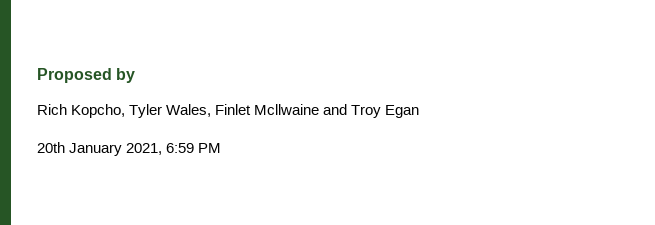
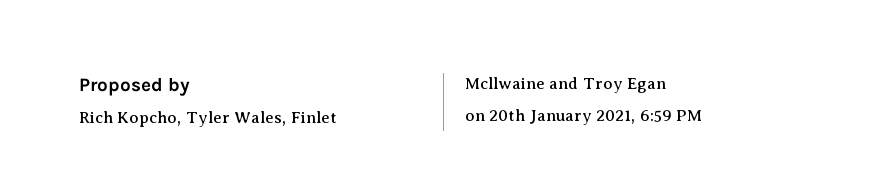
(420, 111) none -> [465,113,485,121] on

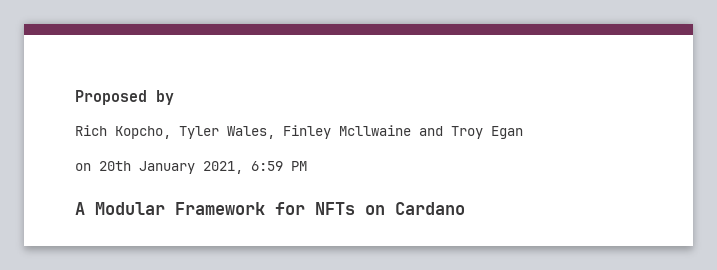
[290,111,337,123] Finlet -> [283,125,331,139] Finley
(703, 115) none -> [75,202,465,215] // A Modular Framework for NFTs on Cardano

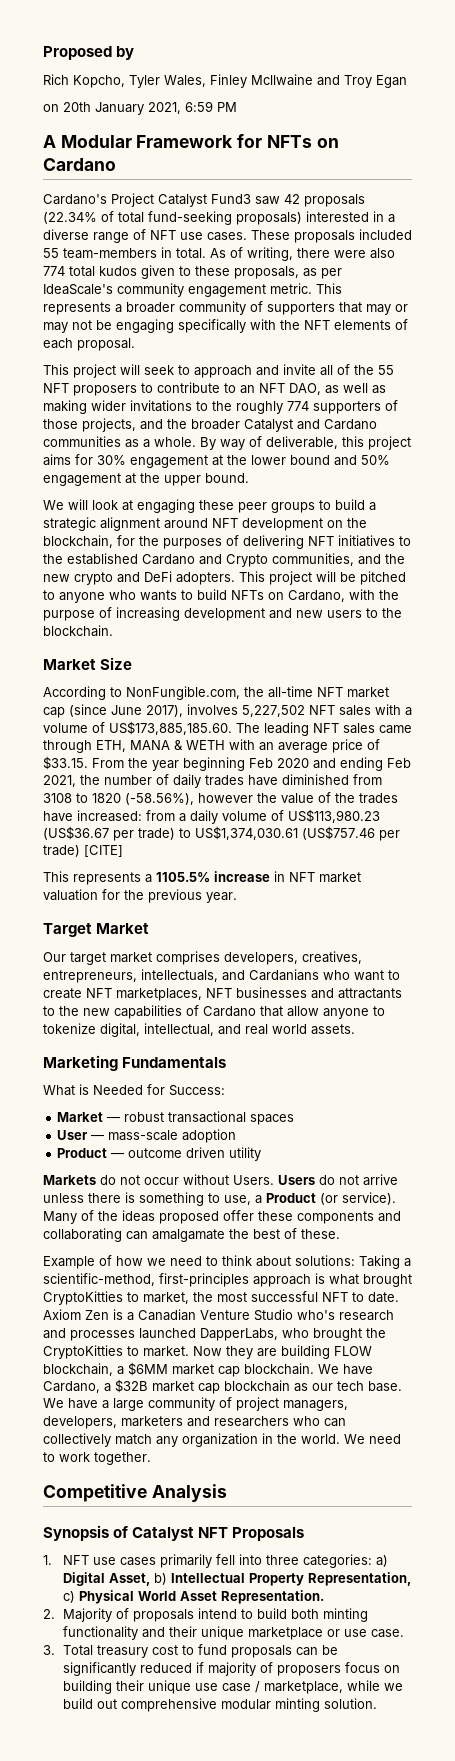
(465, 208) none -> [43,193,365,207] [43,211,395,225] [43,229,412,243] [43,247,395,261] [43,265,342,279] [43,283,342,297] [43,301,408,315] [43,319,408,333] [43,338,135,351] [43,364,394,378] [43,382,386,396] [43,400,398,414] [43,418,377,432] [43,436,411,450] [43,454,390,468] [43,473,249,486] [43,499,376,513] [43,517,367,531] [43,535,411,549] [43,553,405,567] [43,571,406,585] [43,589,399,603] [43,607,402,621] [43,625,113,637] [43,657,133,670] [43,686,389,700] [43,704,412,718] [43,721,412,736] [43,739,380,753] [43,756,411,771] [43,774,382,788] [43,792,398,805] [43,809,380,824] [43,826,400,841] [43,845,123,857] [43,871,361,885] [43,889,237,903] [43,923,150,937] [43,951,362,965] [43,969,400,983] [43,987,402,1001] [43,1005,385,1019] [43,1023,355,1037] [43,1055,227,1071] [43,1084,225,1096] [57,1111,295,1125] [57,1129,237,1143] [57,1147,262,1161] [43,1174,398,1186] [43,1192,396,1206] [43,1210,401,1224] [43,1228,340,1242] [43,1255,411,1269] [43,1273,412,1287] [43,1291,399,1305] [43,1309,394,1321] [43,1328,386,1341] [43,1345,372,1359] [43,1362,373,1377] [43,1379,402,1394] [43,1397,348,1411] [43,1416,346,1429] [43,1433,401,1447] [43,1452,151,1465] [43,1484,227,1502] [43,1525,305,1541] [43,1554,389,1568] [63,1572,412,1586] [63,1590,325,1604] [43,1608,369,1622] [63,1626,405,1640] [43,1644,339,1658] [63,1662,401,1676] [63,1680,404,1694] [63,1698,378,1712] // Cardano's Project Catalyst Fund3 saw 42 proposals (22.34% of total fund-seeking proposals) interested in a diverse range of NFT use cases. These proposals included 55 team-members in total. As of writing, there were also 774 total kudos given to these proposals, as per IdeaScale's community engagement metric. This represents a broader community of supporters that may or may not be engaging specifically with the NFT elements of each proposal. // This project will seek to approach and invite all of the 55 NFT proposers to contribute to an NFT DAO, as well as making wider invitations to the roughly 774 supporters of those projects, and the broader Catalyst and Cardano communities as a whole. By way of deliverable, this project aims for 30% engagement at the lower bound and 50% engagement at the upper bound. // We will look at engaging these peer groups to build a strategic alignment around NFT development on the blockchain, for the purposes of delivering NFT initiatives to the established Cardano and Crypto communities, and the new crypto and DeFi adopters. This project will be pitched to anyone who wants to build NFTs on Cardano, with the purpose of increasing development and new users to the blockchain. // Market Size // According to NonFungible.com, the all-time NFT market cap (since June 2017), involves 5,227,502 NFT sales with a volume of US$173,885,185.60. The leading NFT sales came through ETH, MANA & WETH with an average price of $33.15. From the year beginning Feb 2020 and ending Feb 2021, the number of daily trades have diminished from 3108 to 1820 (-58.56%), however the value of the trades have increased: from a daily volume of US$113,980.23 (US$36.67 per trade) to US$1,374,030.61 (US$757.46 per trade) [CITE] // This represents a 1105.5% increase in NFT market valuation for the previous year. // Target Market // Our target market comprises developers, creatives, entrepreneurs, intellectuals, and Cardanians who want to create NFT marketplaces, NFT businesses and attractants to the new capabilities of Cardano that allow anyone to tokenize digital, intellectual, and real world assets. // Marketing Fundamentals // What is Needed for Success: // Market — robust transactional spaces // User — mass-scale adoption // Product — outcome driven utility // Markets do not occur without Users. Users do not arrive unless there is something to use, a Product (or service). Many of the ideas proposed offer these components and collaborating can amalgamate the best of these. // Example of how we need to think about solutions: Taking a scientific-method, first-principles approach is what brought CryptoKitties to market, the most successful NFT to date. Axiom Zen is a Canadian Venture Studio who's research and processes launched DapperLabs, who brought the CryptoKitties to market. Now they are building FLOW blockchain, a $6MM market cap blockchain. We have Cardano, a $32B market cap blockchain as our tech base. We have a large community of project managers, developers, marketers and researchers who can collectively match any organization in the world. We need to work together. // Competitive Analysis // Synopsis of Catalyst NFT Proposals // 1. NFT use cases primarily fell into three categories: a) Digital Asset, b) Intellectual Property Representation, c) Physical World Asset Representation. // 2. Majority of proposals intend to build both minting functionality and their unique marketplace or use case. // 3. Total treasury cost to fund proposals can be significantly reduced if majority of proposers focus on building their unique use case / marketplace, while we build out comprehensive modular minting solution.

